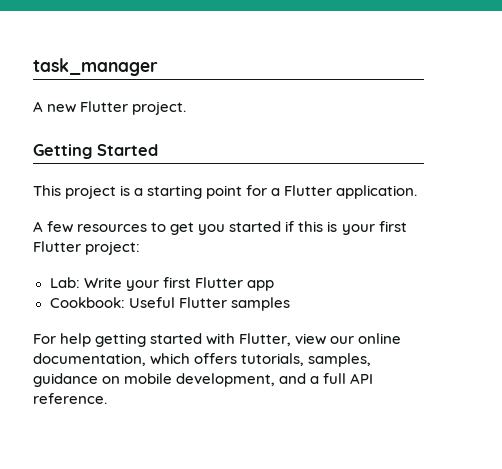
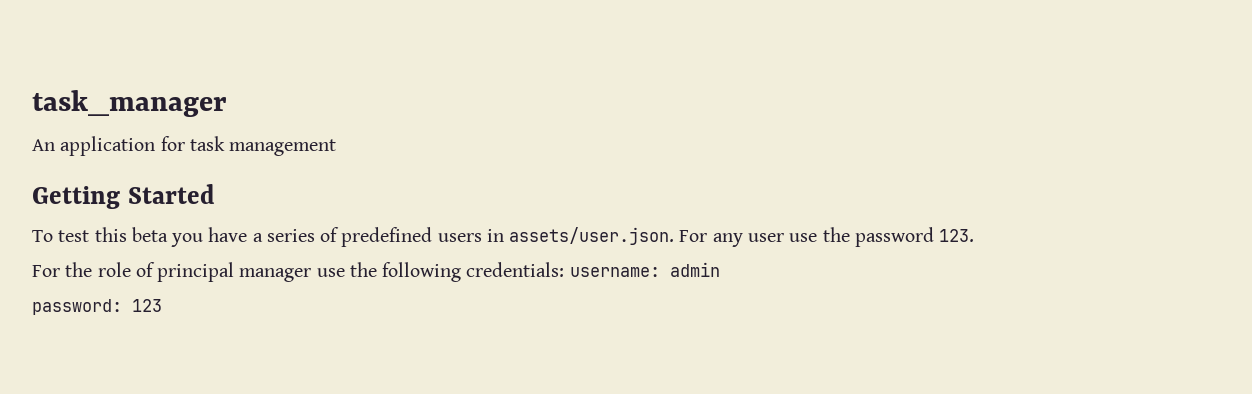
[33,101,187,115] [33,144,158,159] [33,185,418,199] [33,221,407,235] [33,241,141,255] [49,277,274,291] [49,297,290,311] [33,333,402,347] [33,353,372,367] [33,373,374,387] [33,393,107,404] A new Flutter project. // Getting Started // This project is a starting point for a Flutter application. // A few resources to get you started if this is your first Flutter project: // Lab: Write your first Flutter app // Cookbook: Useful Flutter samples // For help getting started with Flutter, view our online documentation, which offers tutorials, samples, guidance on mobile development, and a full API reference. -> [32,136,337,156] [32,184,215,209] [32,227,975,247] [32,262,720,282] [32,299,162,315] An application for task management // Getting Started // To test this beta you have a series of predefined users in assets/user.json. For any user use the password 123. // For the role of principal manager use the following credentials: username: admin // password: 123

